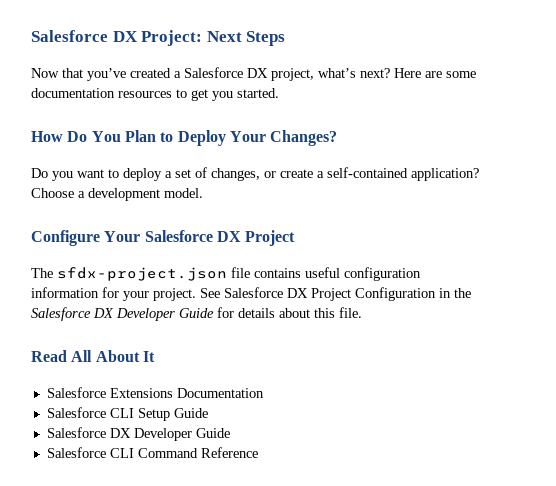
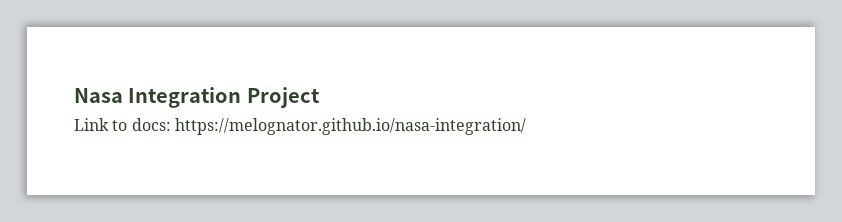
[31,30,286,46] [31,67,476,81] [31,88,279,101] [31,130,338,146] [31,167,479,181] [31,188,203,201] [31,230,296,246] [31,267,421,281] [31,287,471,301] [31,307,362,321] [31,350,155,362] [46,387,264,398] [46,407,208,421] [46,427,230,441] [46,447,258,458] Salesforce DX Project: Next Steps // Now that you’ve created a Salesforce DX project, what’s next? Here are some documentation resources to get you started. // How Do You Plan to Deploy Your Changes? // Do you want to deploy a set of changes, or create a self-contained application? Choose a development model. // Configure Your Salesforce DX Project // The sfdx-project.json file contains useful configuration information for your project. See Salesforce DX Project Configuration in the Salesforce DX Developer Guide for details about this file. // Read All About It // Salesforce Extensions Documentation // Salesforce CLI Setup Guide // Salesforce DX Developer Guide // Salesforce CLI Command Reference -> [74,87,320,108] [74,118,526,135] Nasa Integration Project // Link to docs: https://melognator.github.io/nasa-integration/

